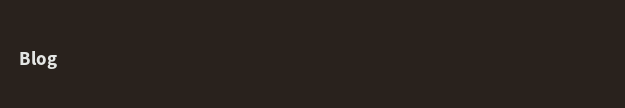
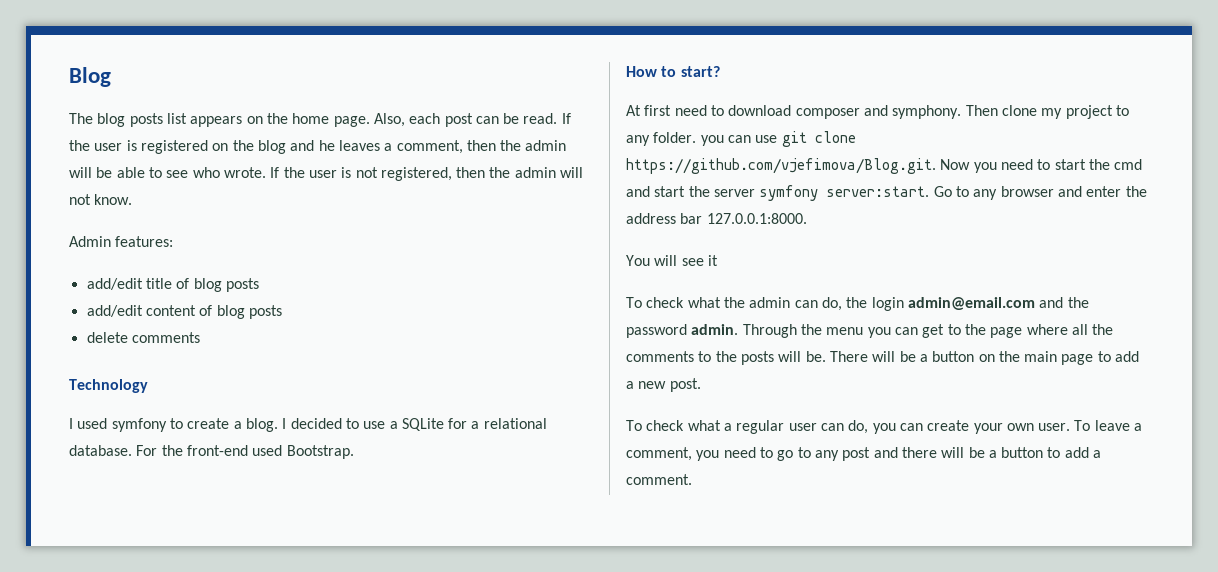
(57, 60) none -> [69,113,571,127] [69,140,567,154] [69,167,584,181] [69,194,133,205] [69,236,174,247] [86,278,259,292] [86,305,282,319] [86,332,200,343] [69,379,148,393] [69,418,547,432] [69,445,354,459] [626,66,720,77] [626,105,1129,119] [626,131,856,147] [626,158,1143,174] [626,185,1147,201] [626,213,807,224] [626,255,718,266] [626,297,1089,311] [626,324,1114,338] [626,351,1140,365] [626,378,701,392] [626,420,1143,434] [626,447,1102,461] [626,474,692,485] // The blog posts list appears on the home page. Also, each post can be read. If the user is registered on the blog and he leaves a comment, then the admin will be able to see who wrote. If the user is not registered, then the admin will not know. // Admin features: // add/edit title of blog posts // add/edit content of blog posts // delete comments // Technology // I used symfony to create a blog. I decided to use a SQLite for a relational database. For the front-end used Bootstrap. // How to start? // At first need to download composer and symphony. Then clone my project to any folder. you can use git clone https://github.com/vjefimova/Blog.git. Now you need to start the cmd and start the server symfony server:start. Go to any browser and enter the address bar 127.0.0.1:8000. // You will see it // To check what the admin can do, the login admin@email.com and the password admin. Through the menu you can get to the page where all the comments to the posts will be. There will be a button on the main page to add a new post. // To check what a regular user can do, you can create your own user. To leave a comment, you need to go to any post and there will be a button to add a comment.

